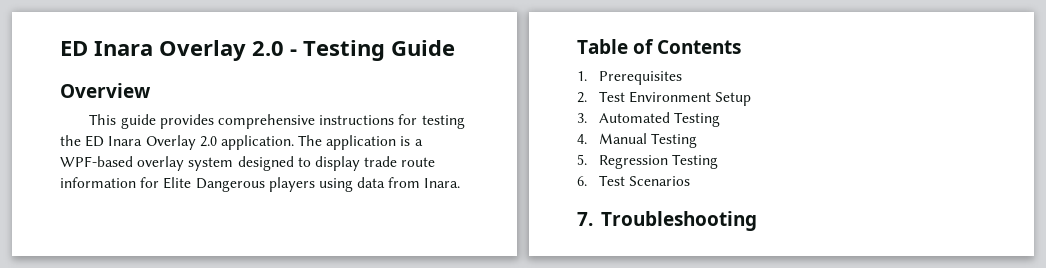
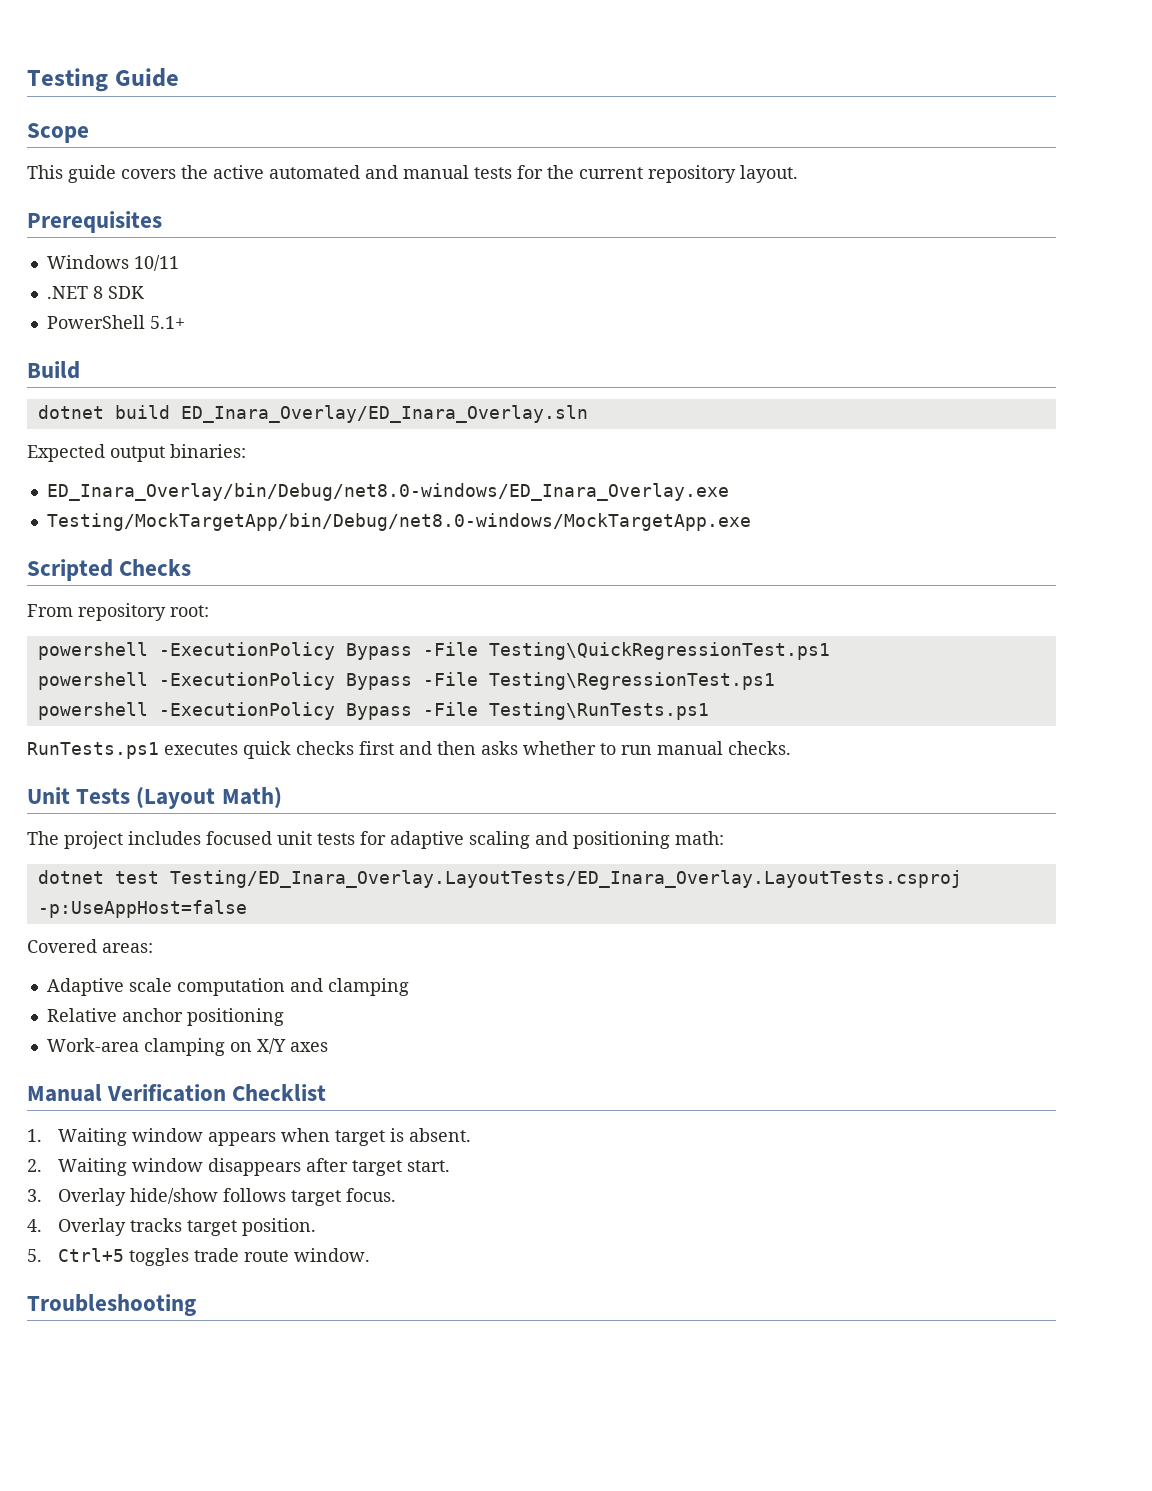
[60,40,297,61] ED Inara Overlay 2.0 - -> (27, 80) none
[60,83,151,98] Overview -> [27,123,89,143] Scope
[159,114,465,129] [60,135,423,150] [60,156,436,171] [60,177,461,192] [577,39,742,54] [577,71,682,85] [577,91,752,106] [577,112,720,127] [577,133,697,148] [577,154,718,169] [577,175,690,186] [577,212,593,226] provides comprehensive instructions for testing the ED Inara Overlay 2.0 application. The application is a WPF-based overlay system designed to display trade route information for Elite Dangerous players using data from Inara. // Table of Contents // 1. Prerequisites // 2. Test Environment Setup // 3. Automated Testing // 4. Manual Testing // 5. Regression Testing // 6. Test Scenarios // 7. -> [121,165,798,183] [27,211,162,233] [46,255,179,271] [46,286,144,299] [46,315,185,329] [27,361,80,379] [37,405,588,423] [27,444,246,462] [46,483,729,501] [46,513,751,531] [27,559,192,581] [27,603,209,621] [37,642,830,660] [37,672,775,690] [37,702,709,720] [27,741,791,759] [27,787,282,809] [27,831,724,849] [37,870,962,888] [37,900,247,918] [27,939,153,953] [46,978,409,996] [46,1008,284,1026] [46,1038,328,1056] [27,1084,327,1102] [27,1128,472,1146] [27,1158,451,1176] [27,1188,397,1206] [27,1218,317,1236] [27,1248,371,1266] covers the active automated and manual tests for the current repository layout. // Prerequisites // Windows 10/11 // .NET 8 SDK // PowerShell 5.1+ // Build // dotnet build ED_Inara_Overlay/ED_Inara_Overlay.sln // Expected output binaries: // ED_Inara_Overlay/bin/Debug/net8.0-windows/ED_Inara_Overlay.exe // Testing/MockTargetApp/bin/Debug/net8.0-windows/MockTargetApp.exe // Scripted Checks // From repository root: // powershell -ExecutionPolicy Bypass -File Testing\QuickRegressionTest.ps1 // powershell -ExecutionPolicy Bypass -File Testing\RegressionTest.ps1 // powershell -ExecutionPolicy Bypass -File Testing\RunTests.ps1 // RunTests.ps1 executes quick checks first and then asks whether to run manual checks. // Unit Tests (Layout Math) // The project includes focused unit tests for adaptive scaling and positioning math: // dotnet test Testing/ED_Inara_Overlay.LayoutTests/ED_Inara_Overlay.LayoutTests.csproj -p:UseAppHost=false // Covered areas: // Adaptive scale computation and clamping // Relative anchor positioning // Work-area clamping on X/Y axes // Manual Verification Checklist // 1. Waiting window appears when target is absent. // 2. Waiting window disappears after target start. // 3. Overlay hide/show follows target focus. // 4. Overlay tracks target position. // 5. Ctrl+5 toggles trade route window. //

